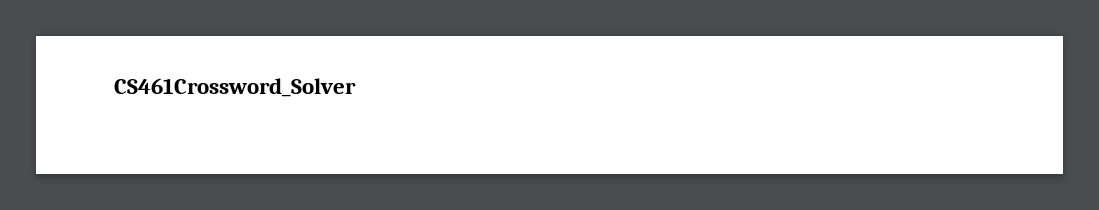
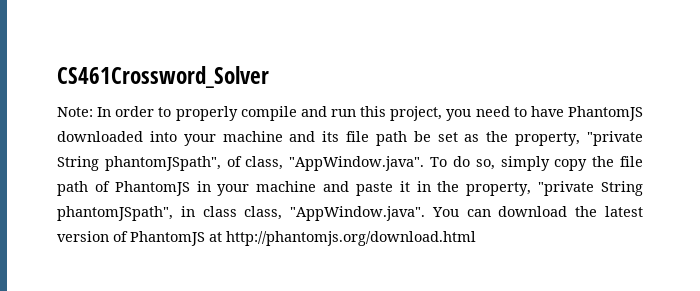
(356, 87) none -> [57,106,644,121] [57,131,644,146] [57,156,643,171] [57,181,643,196] [57,206,643,221] [57,231,476,246] // Note: In order to properly compile and run this project, you need to have PhantomJS downloaded into your machine and its file path be set as the property, "private String phantomJSpath", of class, "AppWindow.java". To do so, simply copy the file path of PhantomJS in your machine and paste it in the property, "private String phantomJSpath", in class class, "AppWindow.java". You can download the latest version of PhantomJS at http://phantomjs.org/download.html

